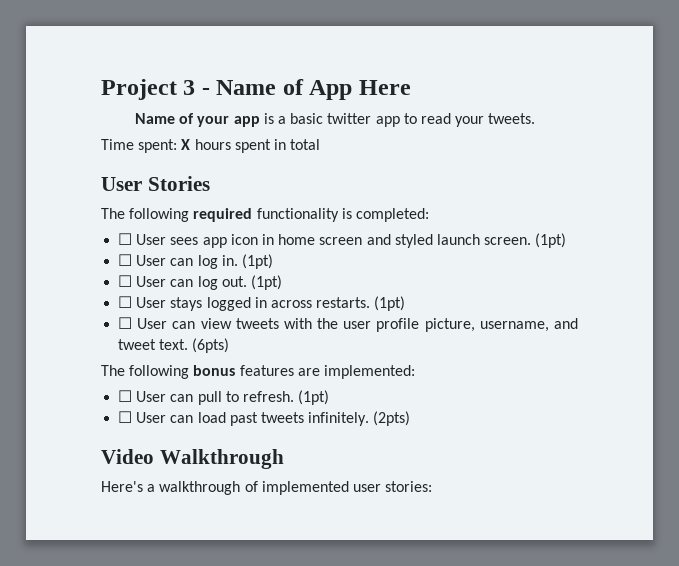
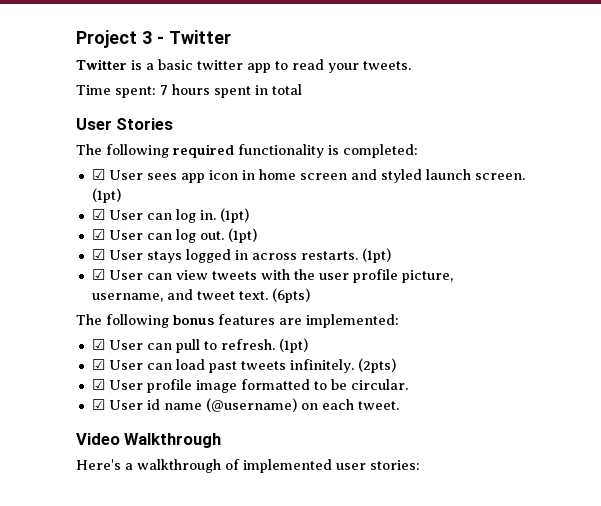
[216,79,411,100] [135,113,260,127] Name of App Here // Name of your app -> [168,30,231,44] [76,59,127,70] Twitter // Twitter
[181,139,191,150] X -> [160,85,168,95] 7
[118,233,133,245] ☐ -> [91,169,105,180] ☑
[118,254,133,266] ☐ -> [91,209,105,220] ☑
[118,275,133,287] ☐ -> [91,229,105,240] ☑
[118,296,133,308] ☐ -> [91,249,105,260] ☑
[118,317,133,329] ☐ -> [91,269,105,280] ☑
[118,390,133,402] ☐ -> [91,339,105,350] ☑
[118,411,133,423] ☐ -> [91,359,105,370] ☑
(411, 418) none -> [91,379,408,393] [91,398,399,412] // ☑ User profile image formatted to be circular. // ☑ User id name (@username) on each tweet.

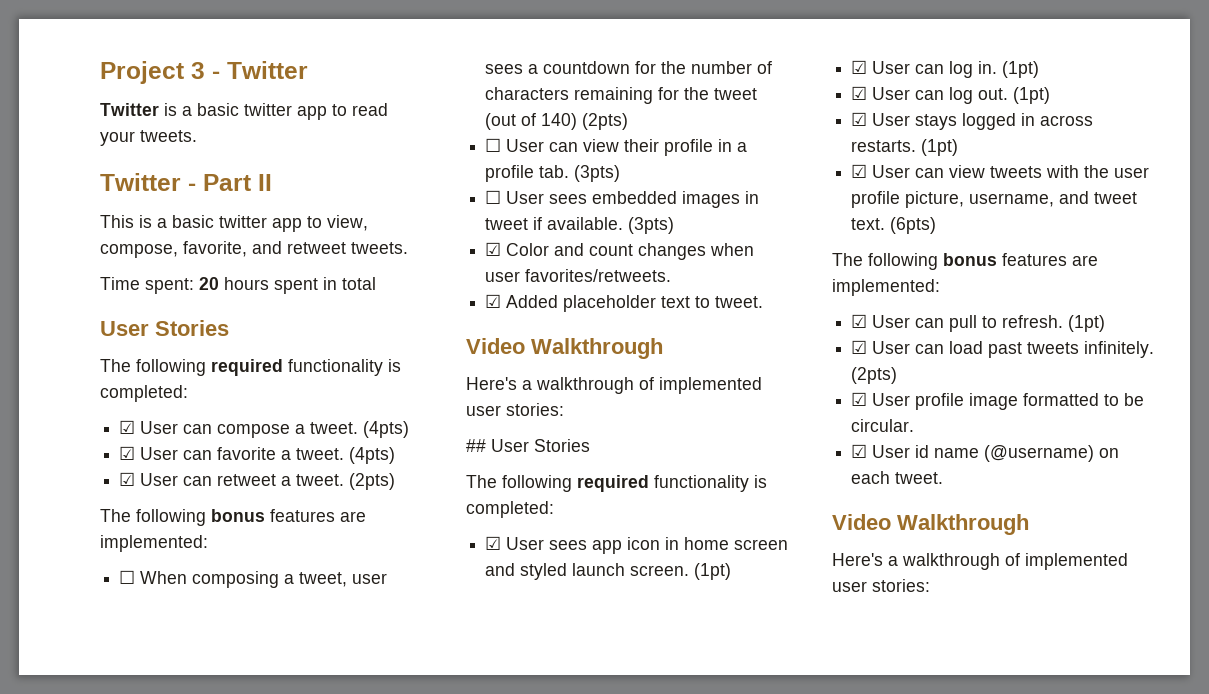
(411, 65) none -> [100,173,272,191] [100,215,368,232] [100,241,408,258] // Twitter - Part II // This is a basic twitter app to view, compose, favorite, and retweet tweets.
[160,85,168,95] 7 -> [199,277,219,290] 20
(418, 151) none -> [119,420,410,438] [119,446,396,464] [119,472,396,490] [100,509,366,526] [100,535,208,552] [119,570,388,588] [485,61,773,74] [485,87,758,104] [485,113,629,130] [485,138,748,156] [485,165,621,182] [485,190,760,208] [485,217,675,234] [485,242,755,260] [485,269,672,282] [485,294,764,312] [466,338,663,359] [466,377,762,394] [466,403,564,416] [466,439,590,452] [466,475,767,492] [466,501,554,518] // ☑ User can compose a tweet. (4pts) // ☑ User can favorite a tweet. (4pts) // ☑ User can retweet a tweet. (2pts) // The following bonus features are implemented: // ☐ When composing a tweet, user sees a countdown for the number of characters remaining for the tweet (out of 140) (2pts) // ☐ User can view their profile in a profile tab. (3pts) // ☐ User sees embedded images in tweet if available. (3pts) // ☑ Color and count changes when user favorites/retweets. // ☑ Added placeholder text to tweet. // Video Walkthrough // Here's a walkthrough of implemented user stories: // ## User Stories // The following required functionality is completed:

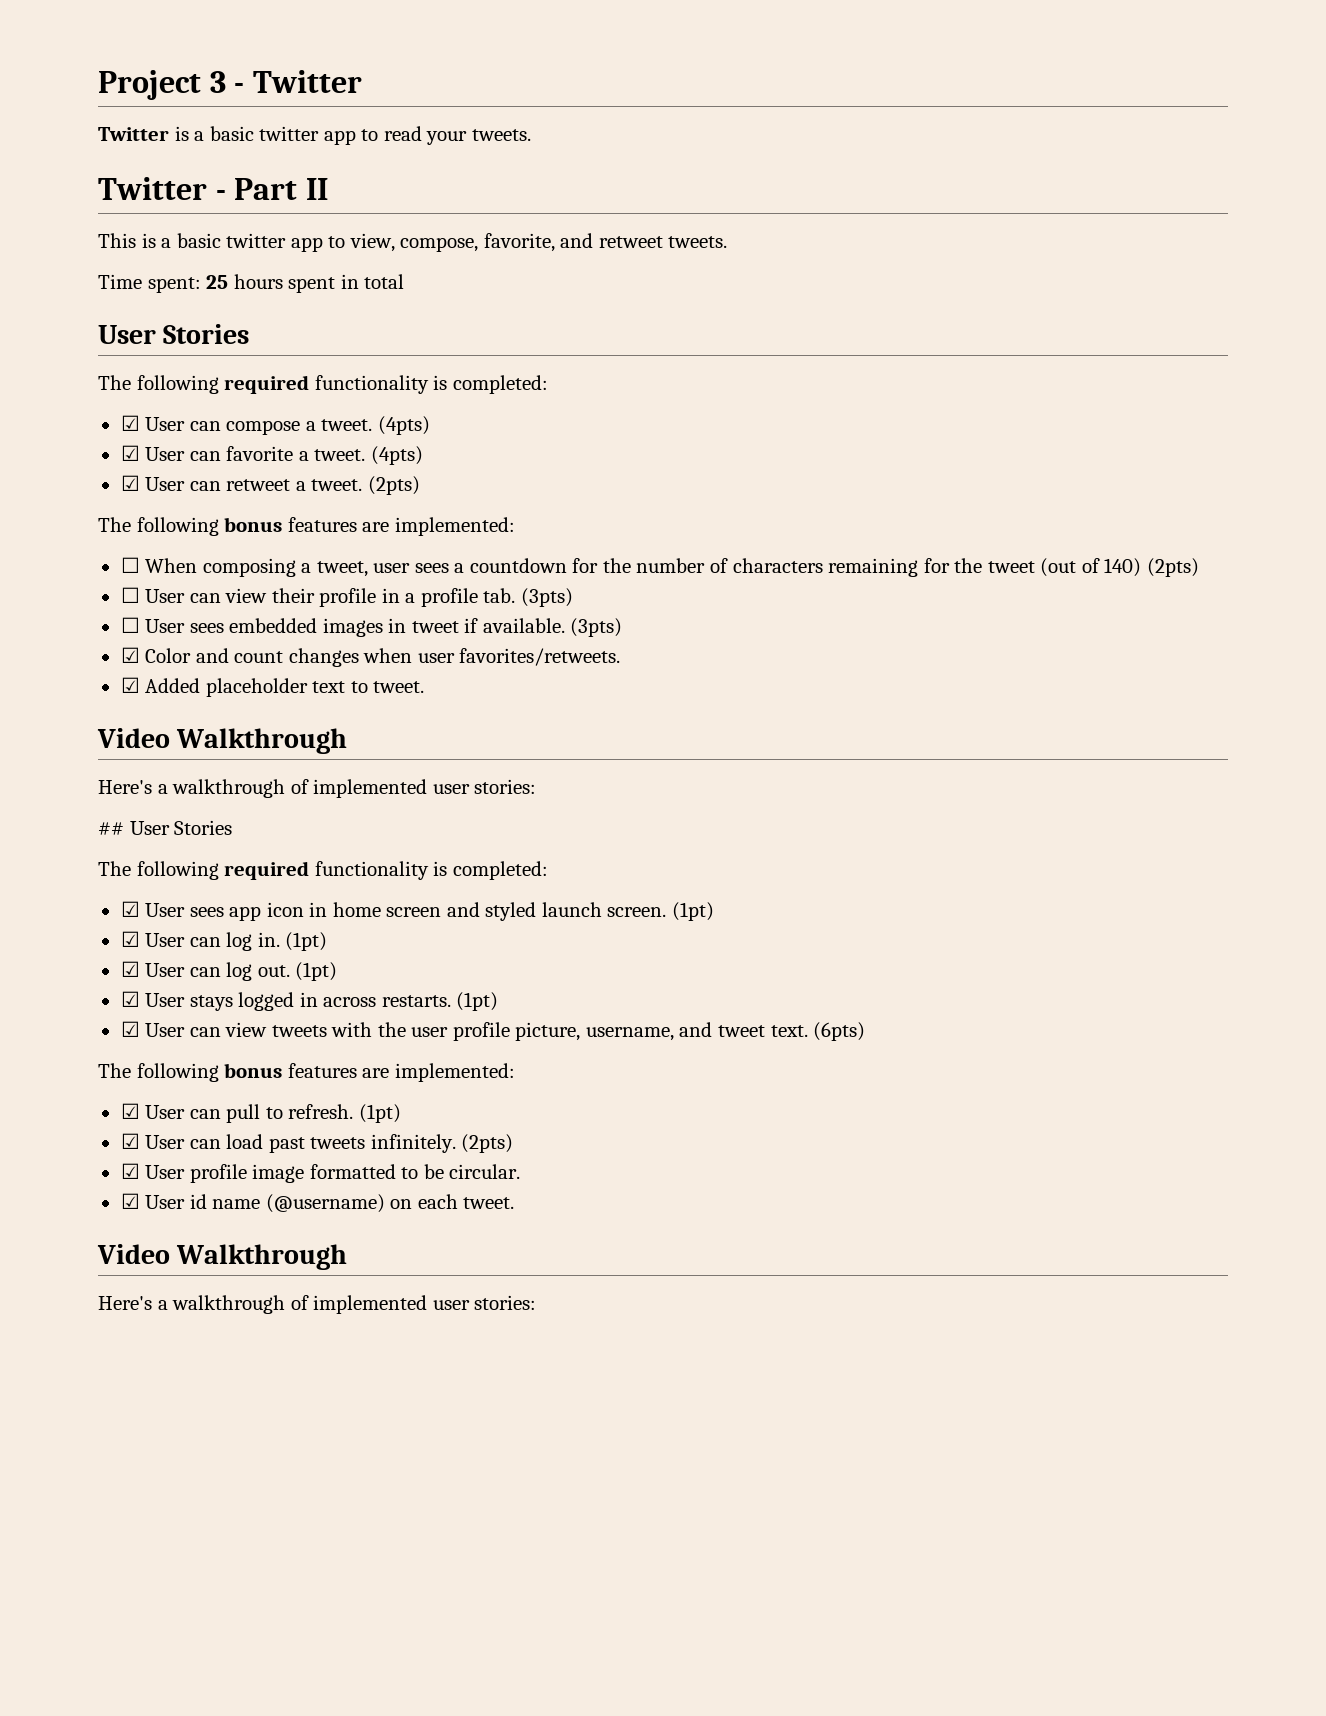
[199,277,219,290] 20 -> [206,275,229,289] 25

